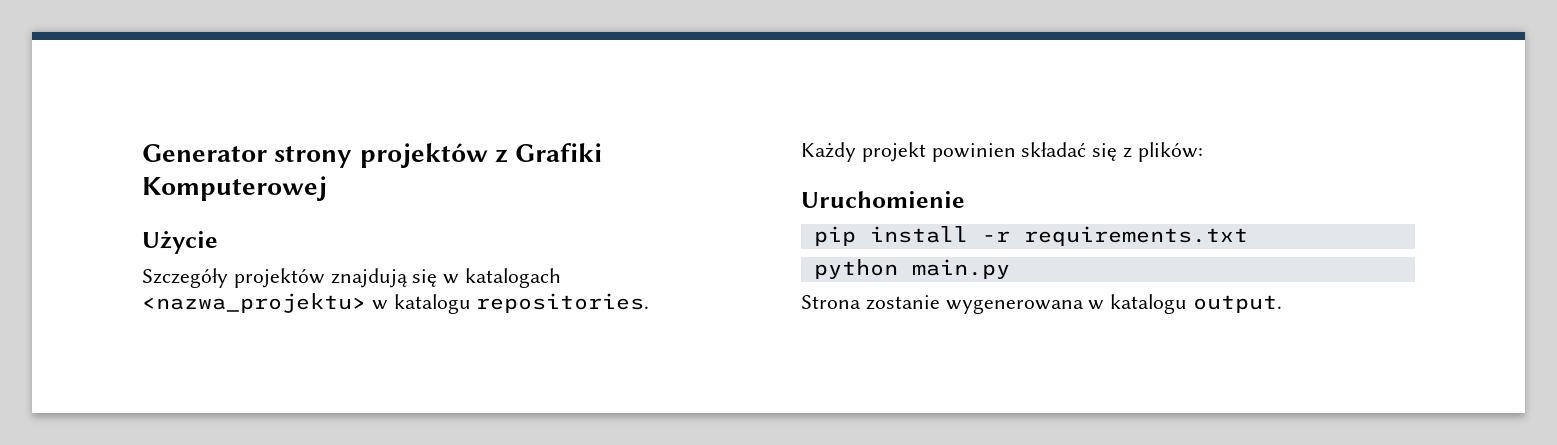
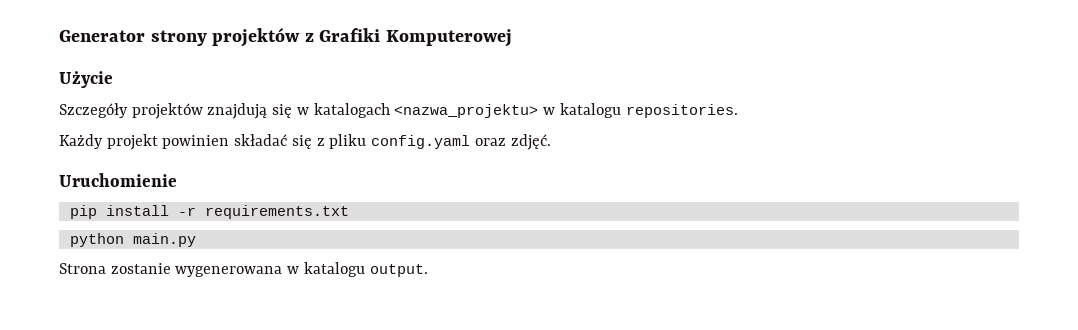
[1137,142,1203,162] plików: -> [329,134,551,150] pliku config.yaml oraz zdjęć.

